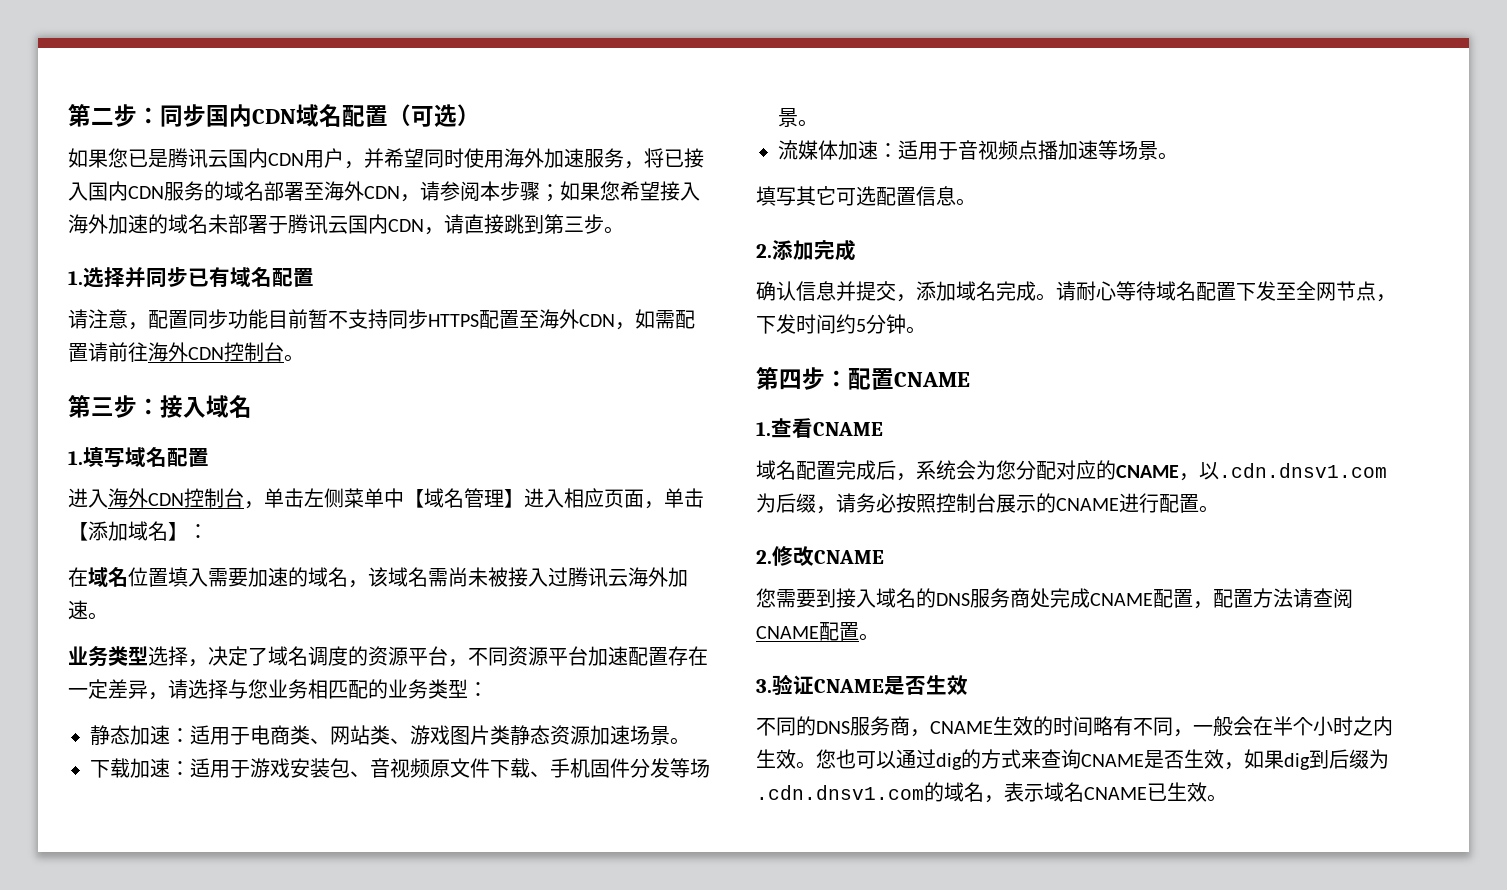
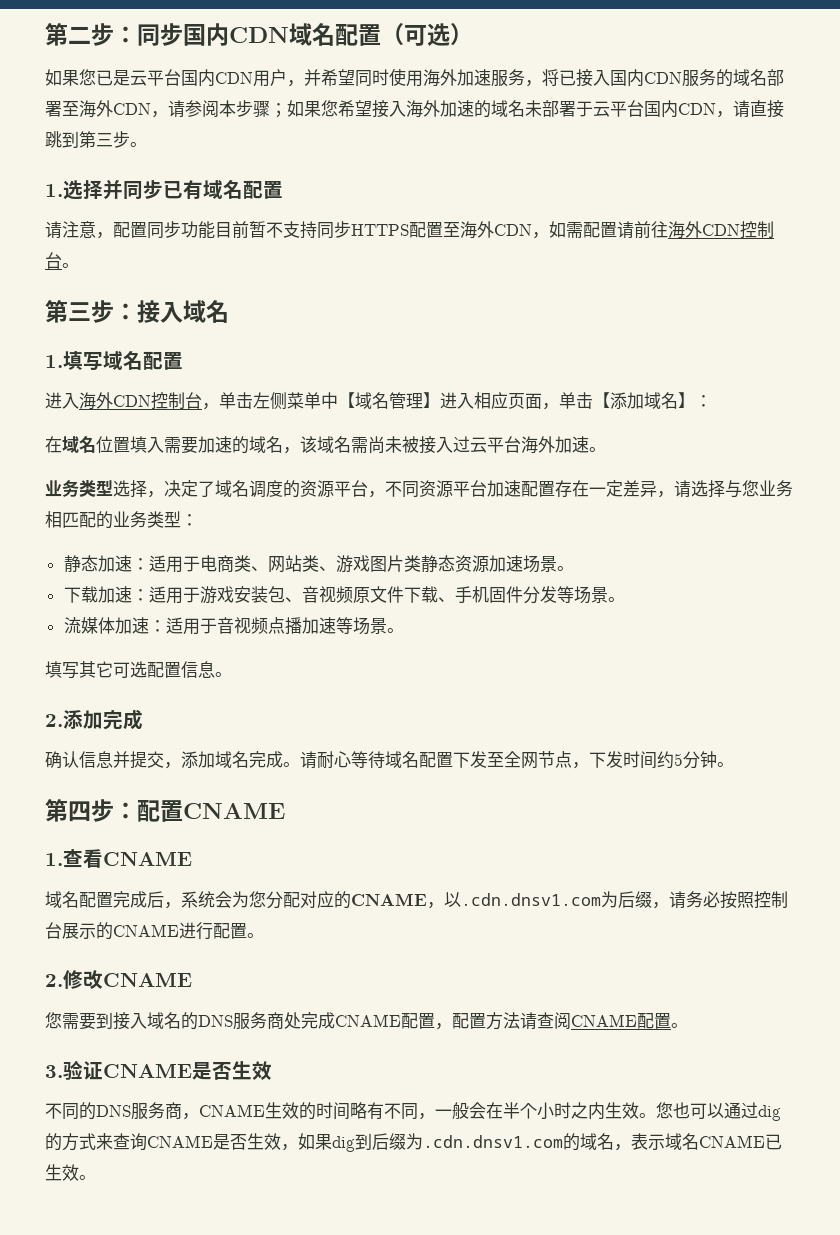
[168,148,228,168] 腾讯云 -> [130,69,181,86] 云平台
[288,214,348,234] 腾讯云 -> [593,100,644,117] 云平台
[568,567,628,587] 腾讯云 -> [470,436,521,453] 云平台

